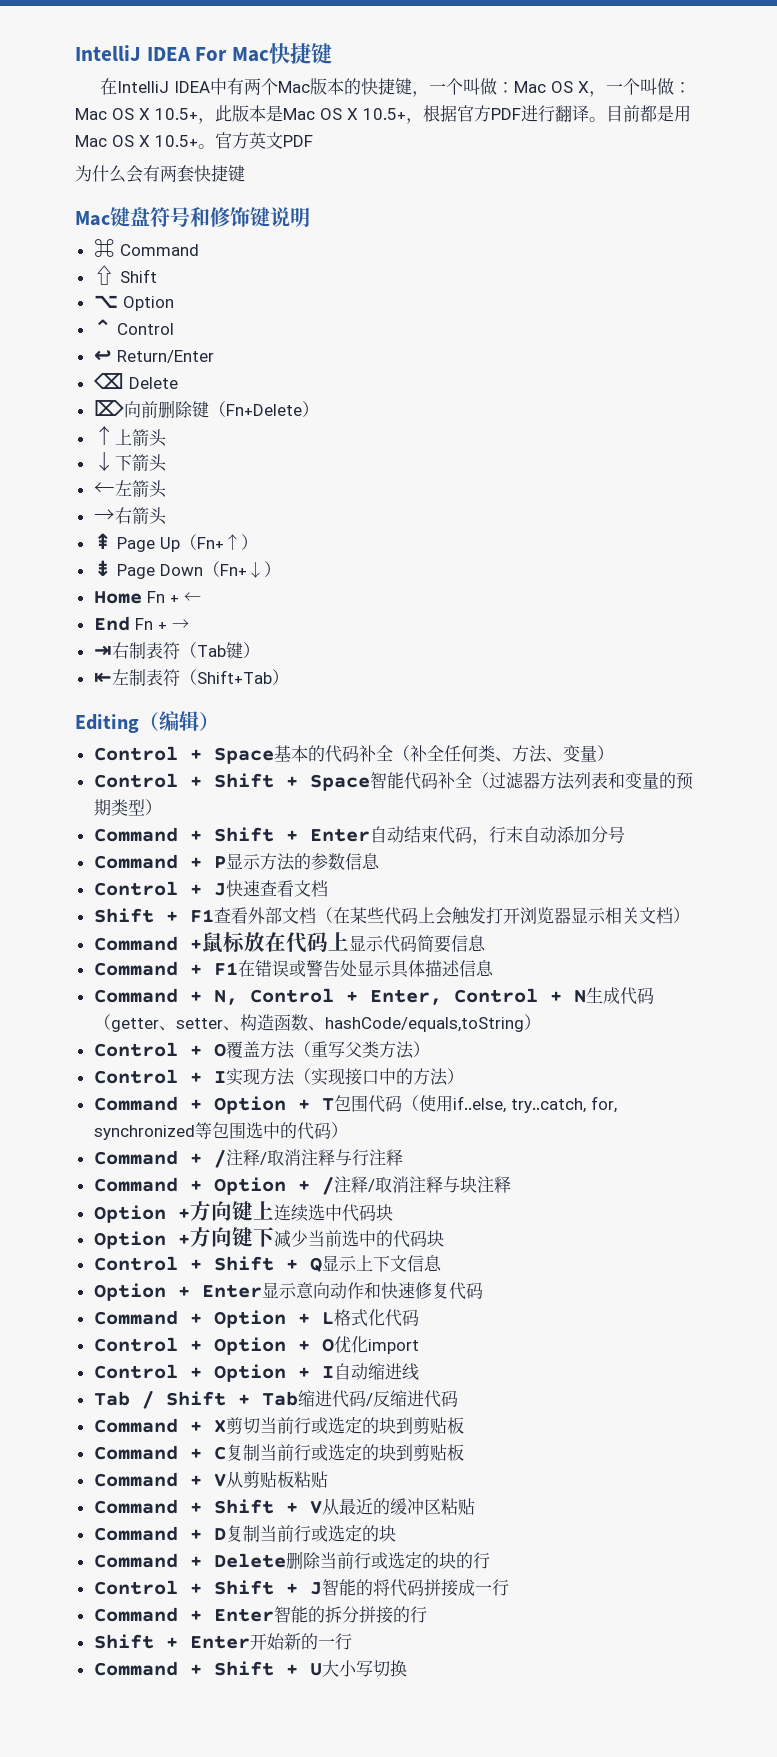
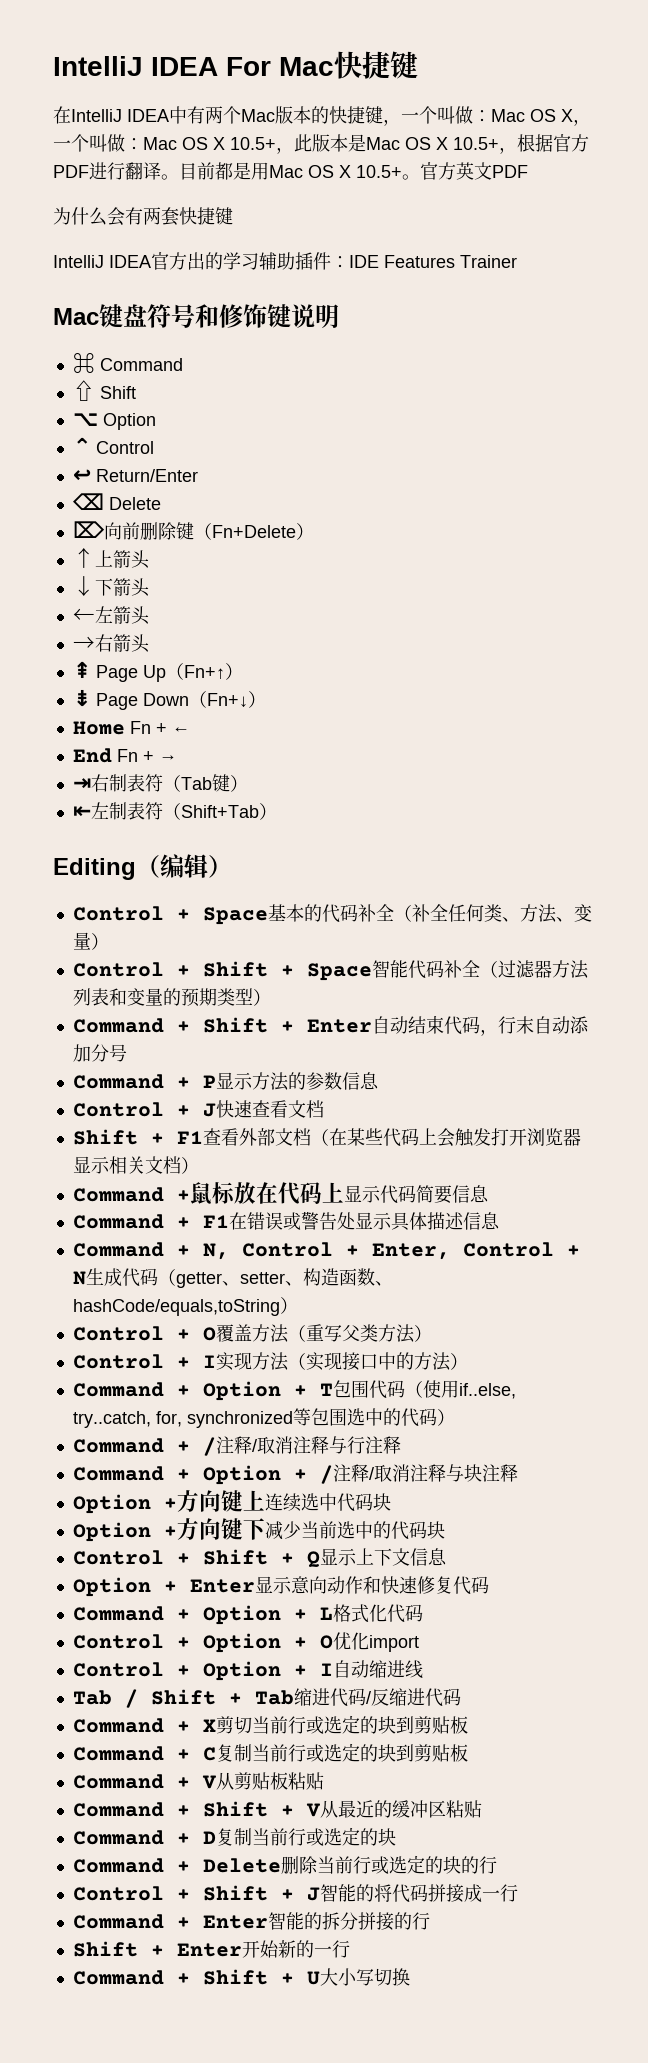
(245, 173) none -> [53,252,517,270] // IntelliJ IDEA官方出的学习辅助插件：IDE Features Trainer

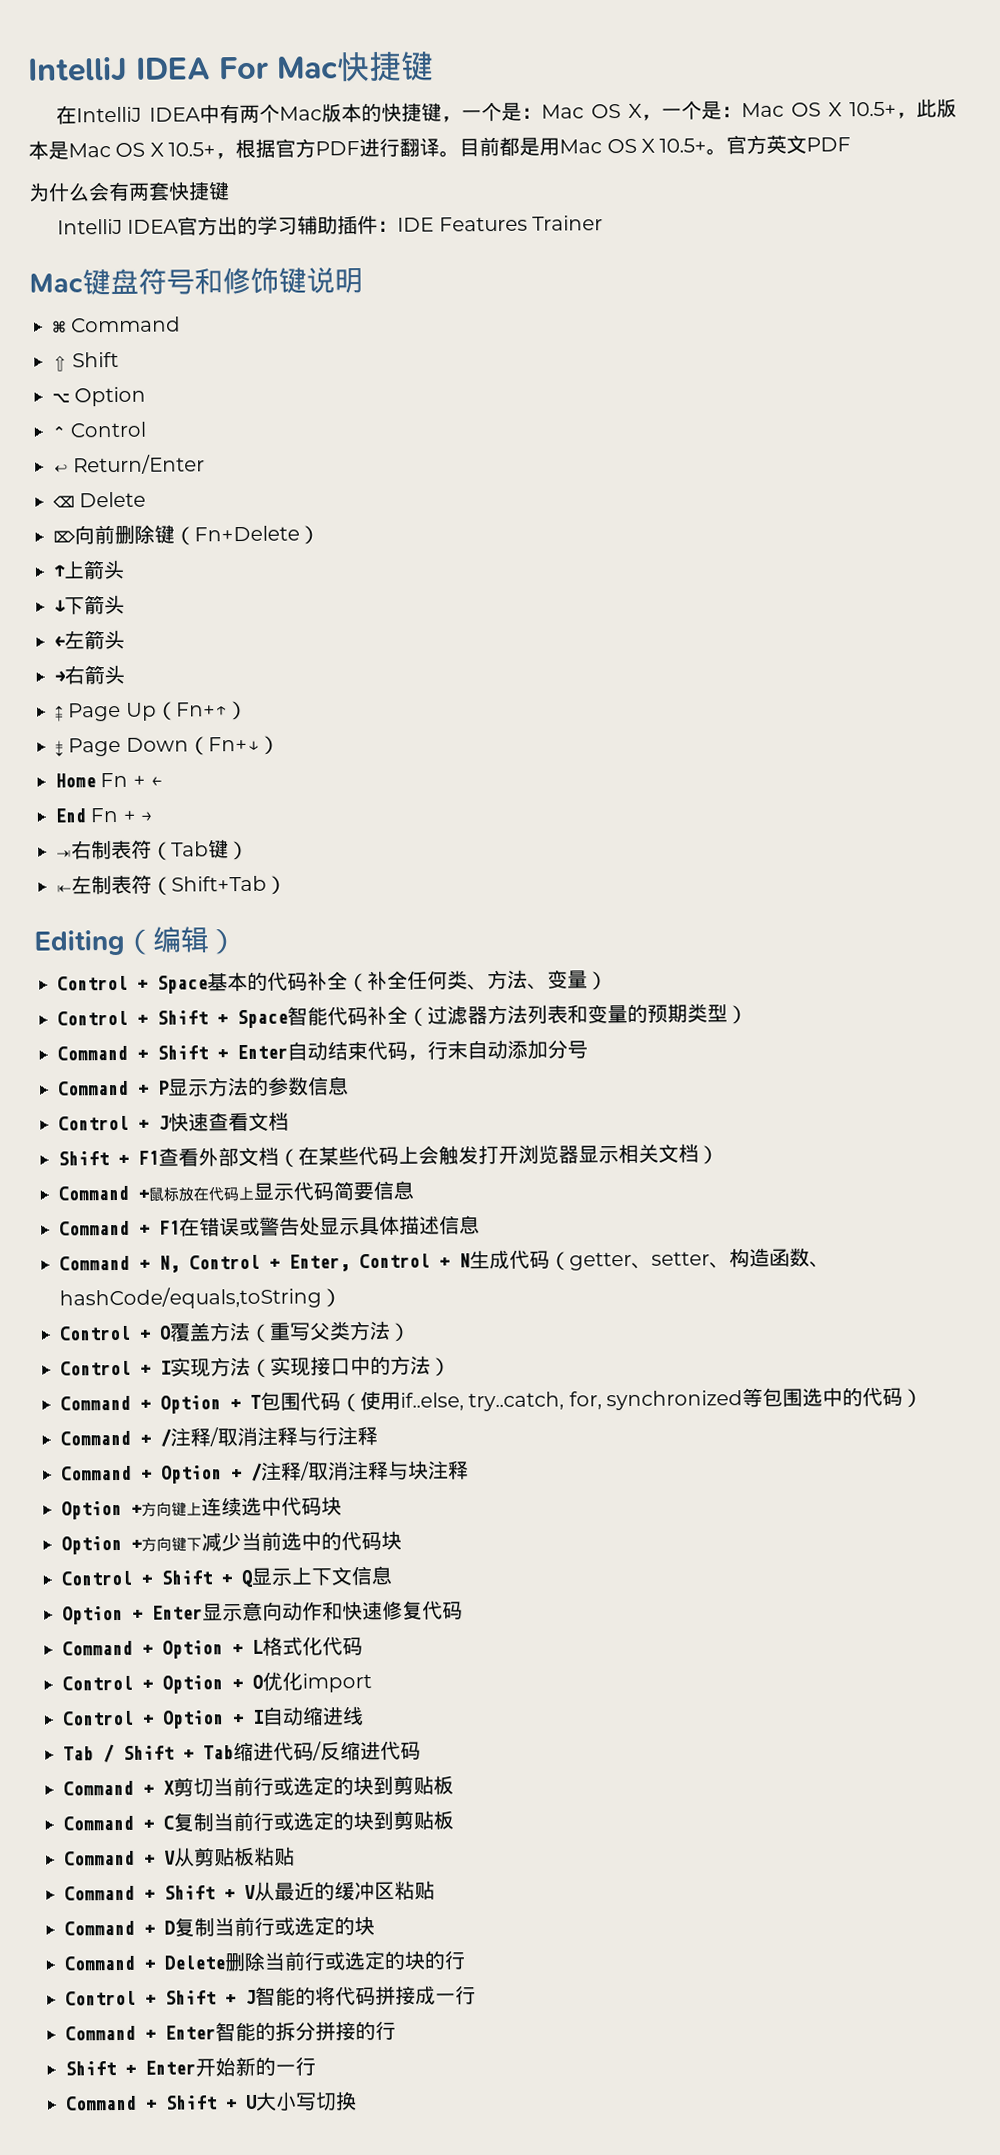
[437,106,473,124] 叫做 -> [500,102,522,121] 是
[89,134,125,152] 叫做 -> [700,101,722,120] 是

